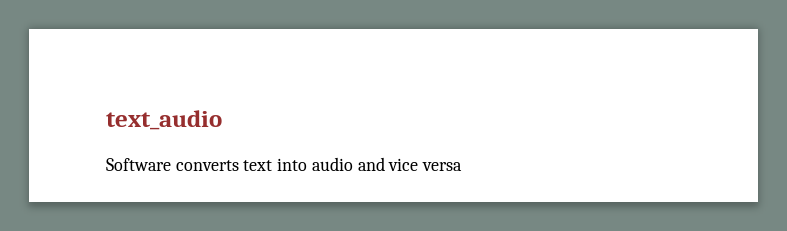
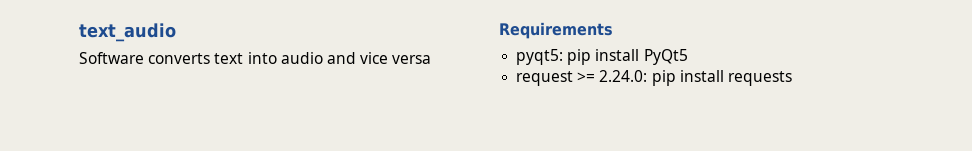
(463, 166) none -> [499,22,613,39] [516,49,688,65] [516,70,792,86] // Requirements // pyqt5: pip install PyQt5 // request >= 2.24.0: pip install requests

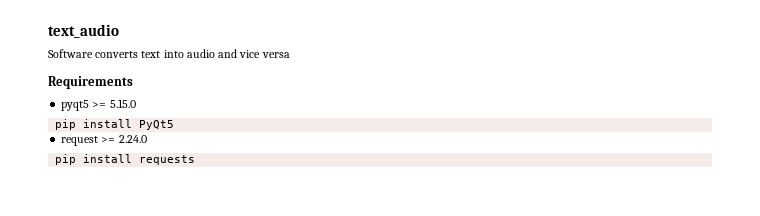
[516,49,564,65] pyqt5: -> [61,99,136,111] pyqt5 >= 5.15.0 //
[599,70,648,82] 2.24.0: -> [118,135,147,143] 2.24.0 //

